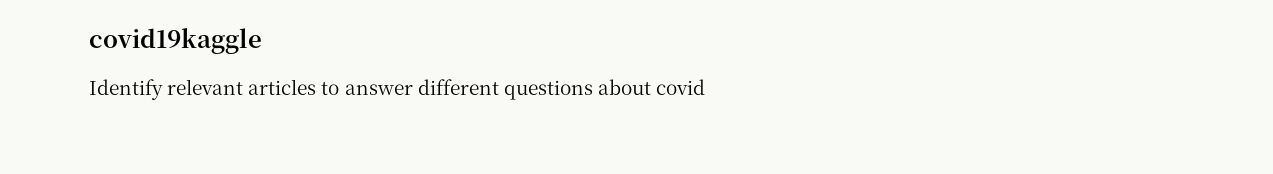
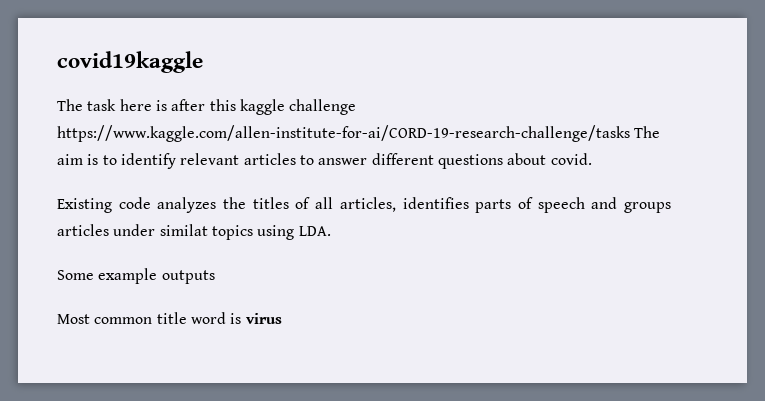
[89,79,163,100] Identify -> [57,99,357,115] [57,125,661,142] [57,153,176,169] The task here is after this kaggle challenge https://www.kaggle.com/allen-institute-for-ai/CORD-19-research-challenge/tasks The aim is to identify
[656,79,706,95] covid -> [550,153,592,165] [57,197,671,213] [57,224,331,240] [57,268,215,284] [57,312,282,324] covid. // Existing code analyzes the titles of all articles, identifies parts of speech and groups articles under similat topics using LDA. // Some example outputs // Most common title word is virus

